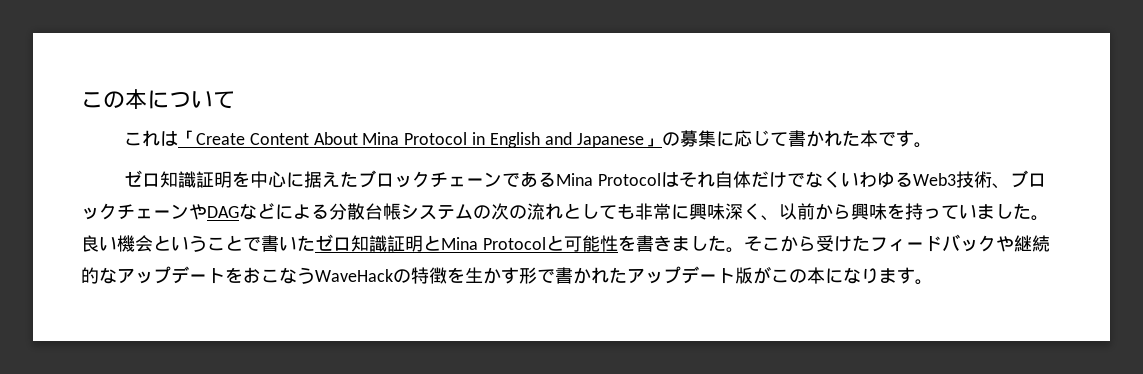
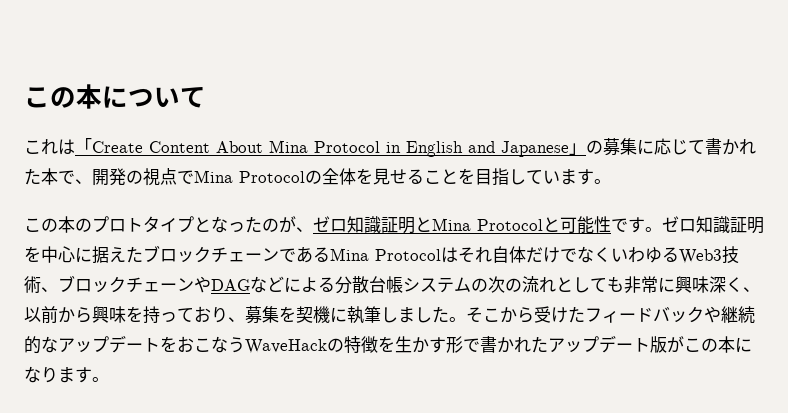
[895,130,932,148] す。 // -> [75,168,611,186] [24,216,662,234] 、開発の視点でMina Protocolの全体を見せることを目指しています。 // この本のプロトタイプとなったのが、ゼロ知識証明とMina Protocolと可能性です。
[959,203,1049,221] [81,234,672,252] いました。良い機会ということで書いたゼロ知識証明とMina Protocolと可能性を書き -> [194,306,398,324] おり、募集を契機に執筆し

